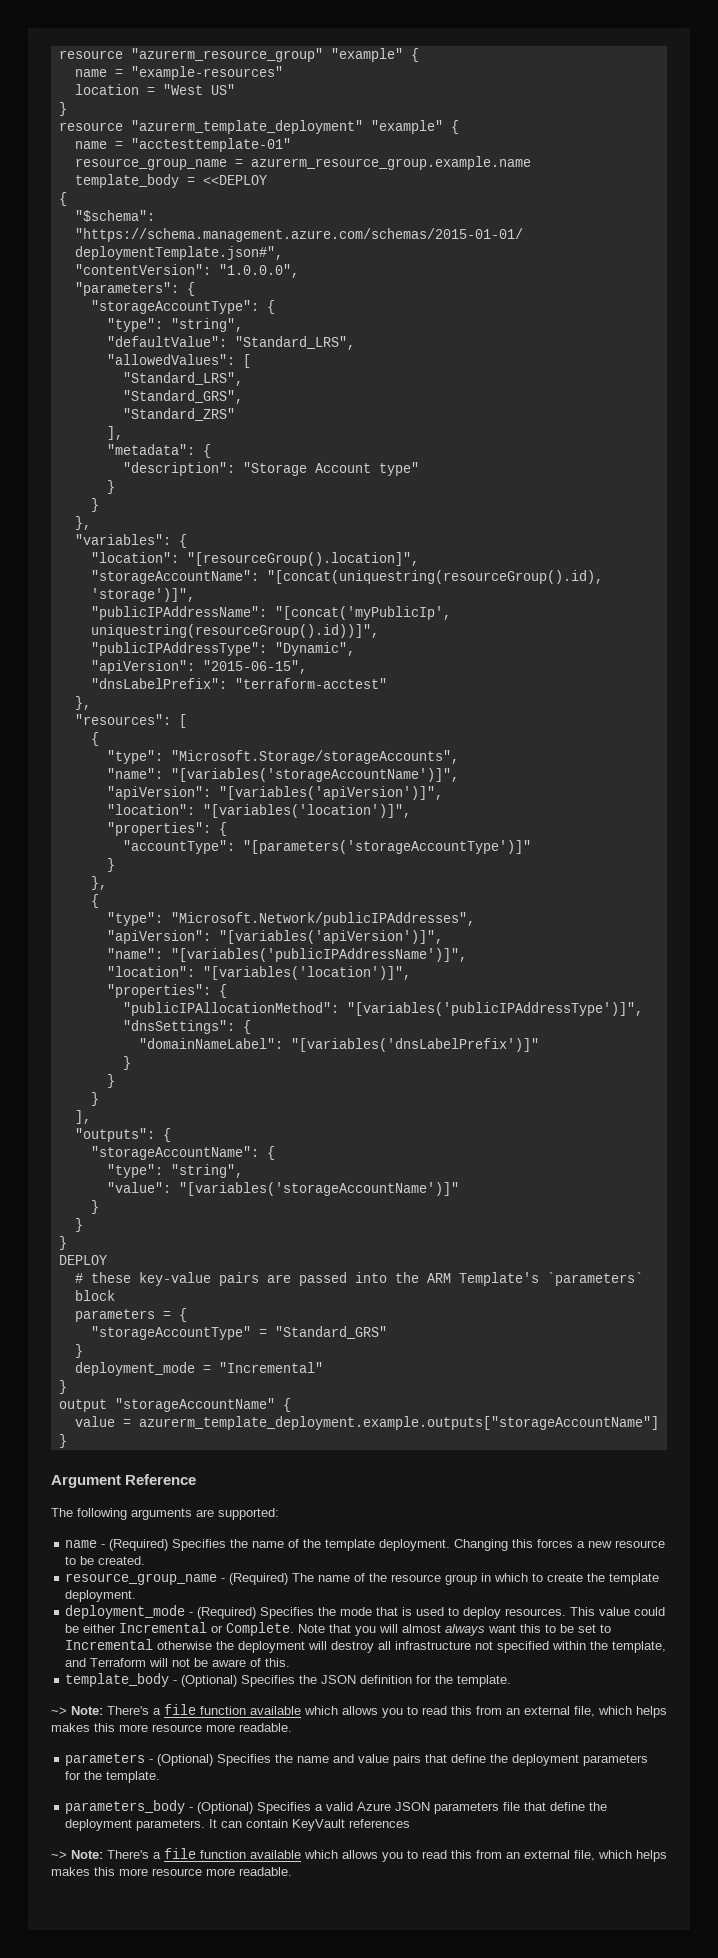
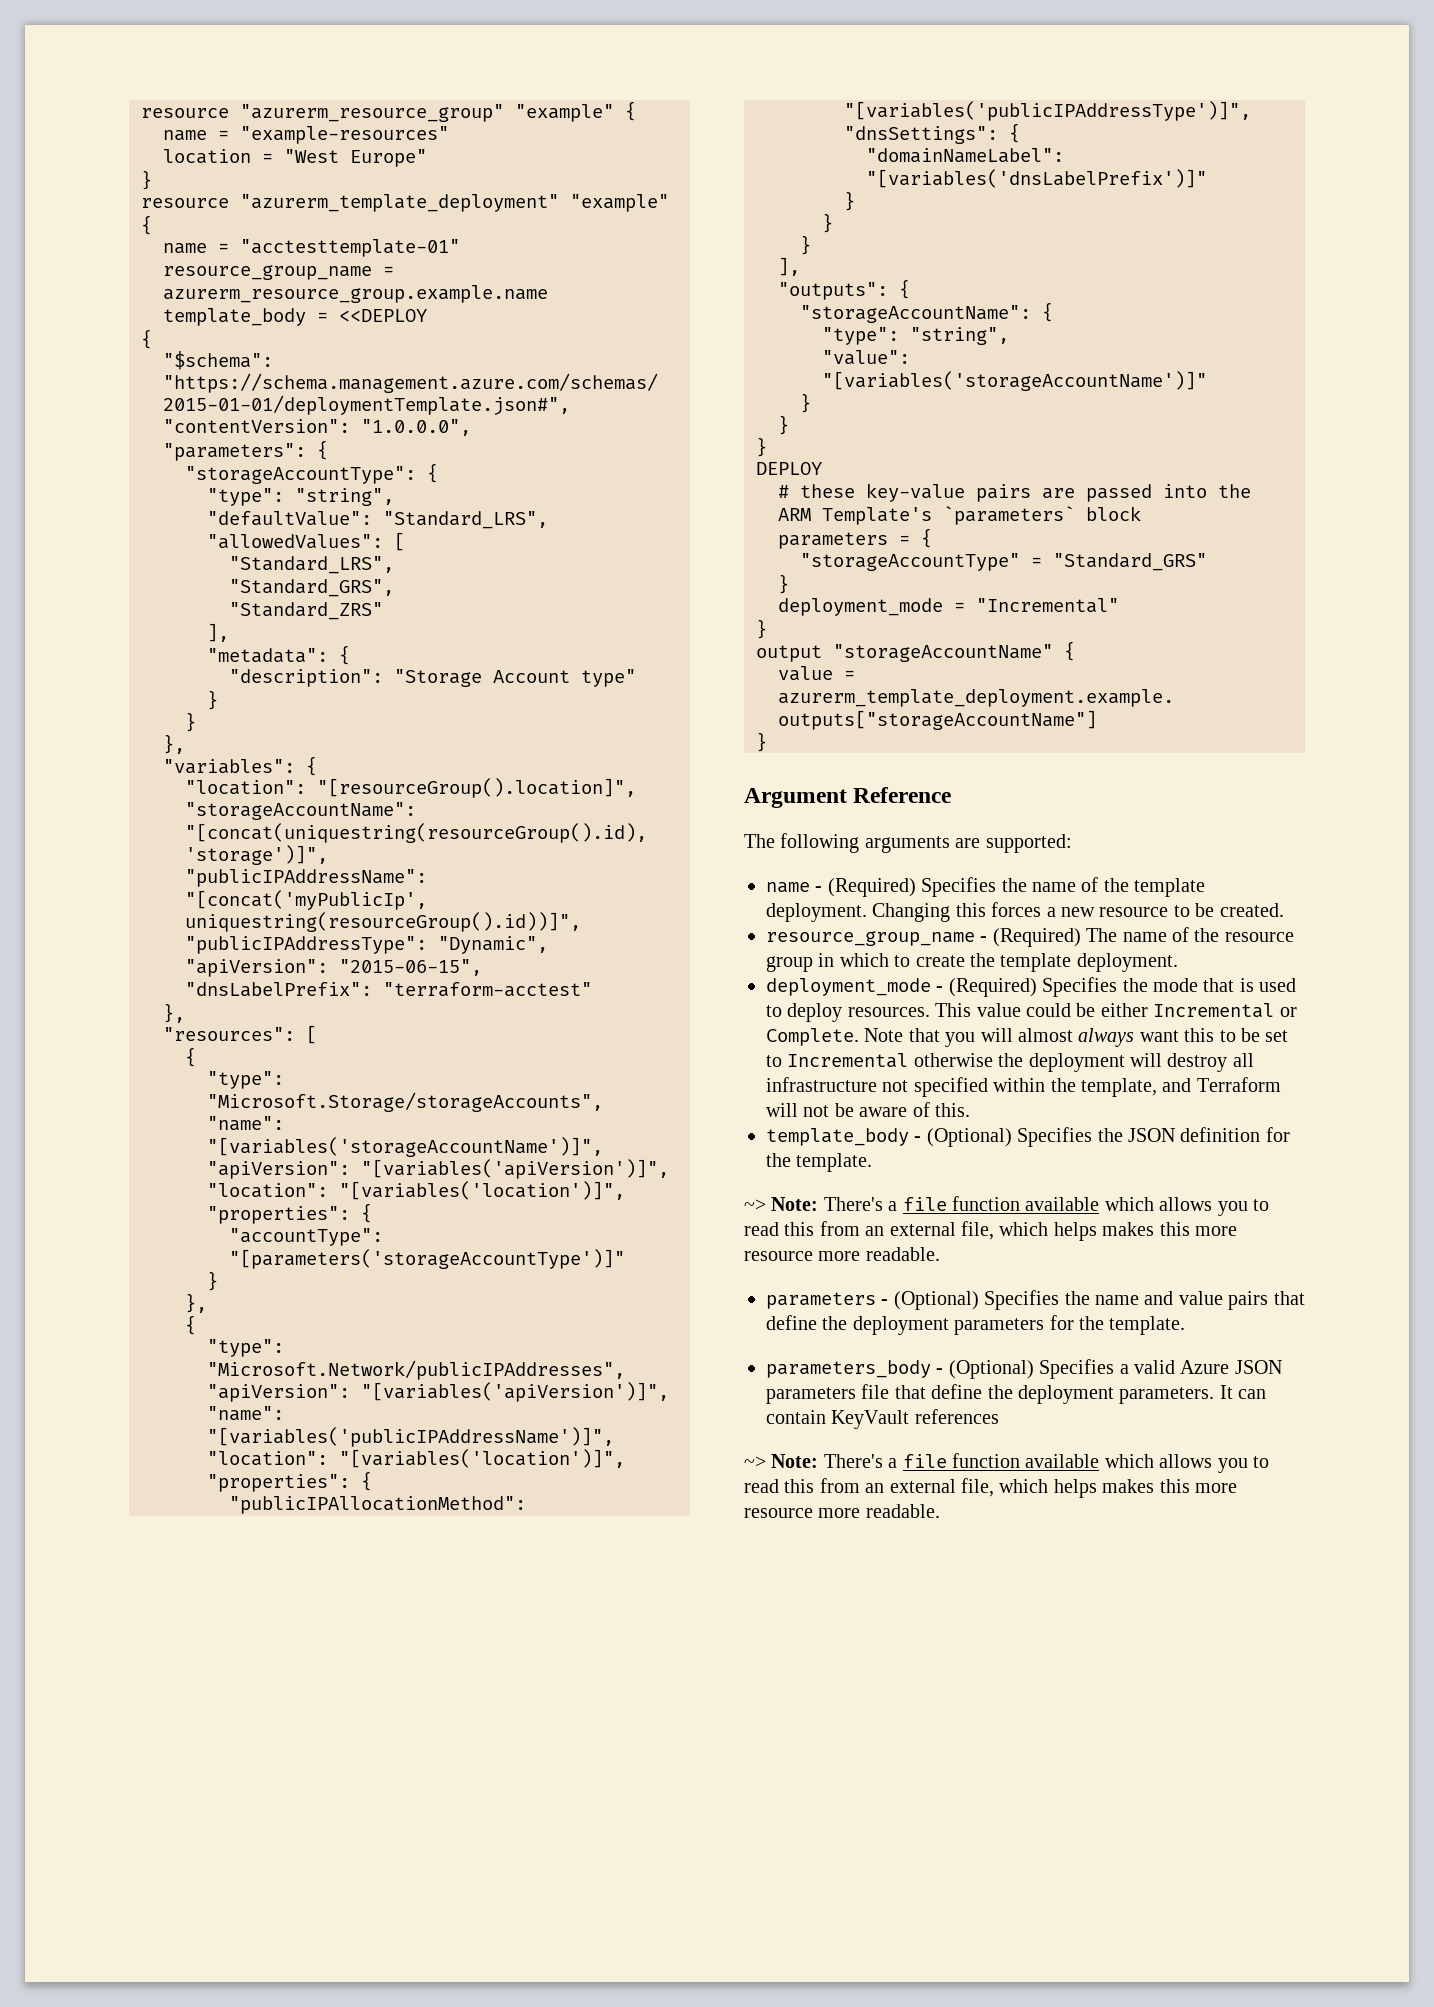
[210,84,235,95] US" -> [350,149,427,167] Europe"

